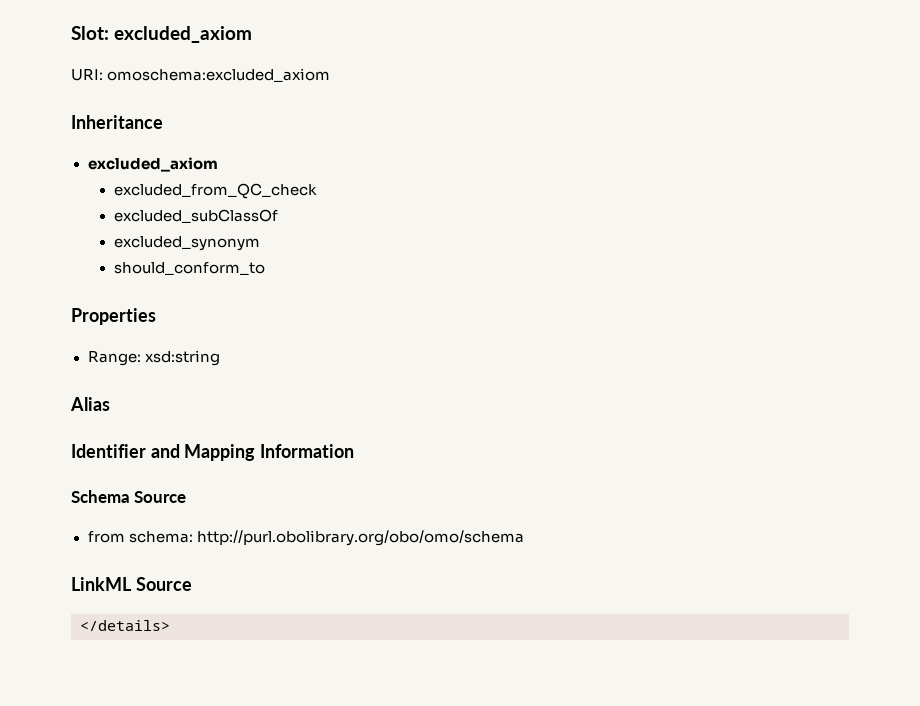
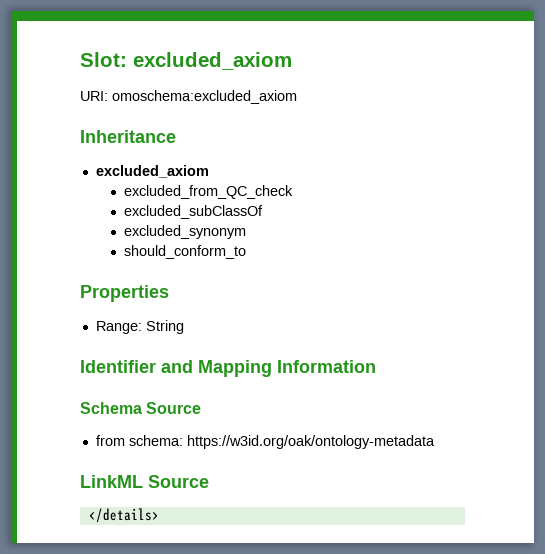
[144,350,220,366] [70,397,110,411] xsd:string // Alias -> [145,320,184,334] String
[196,530,524,546] http://purl.obolibrary.org/obo/omo/schema -> [186,435,435,449] https://w3id.org/oak/ontology-metadata

